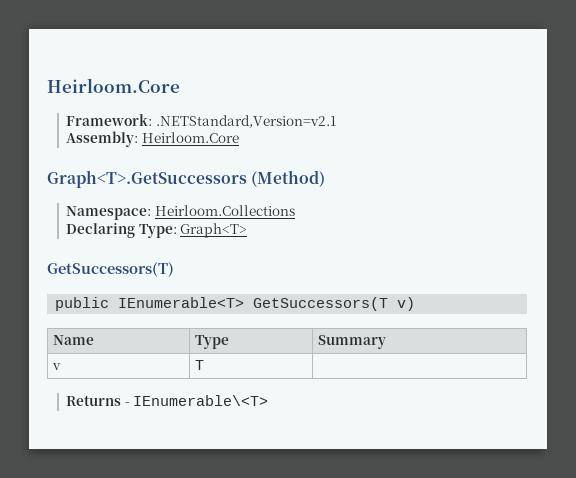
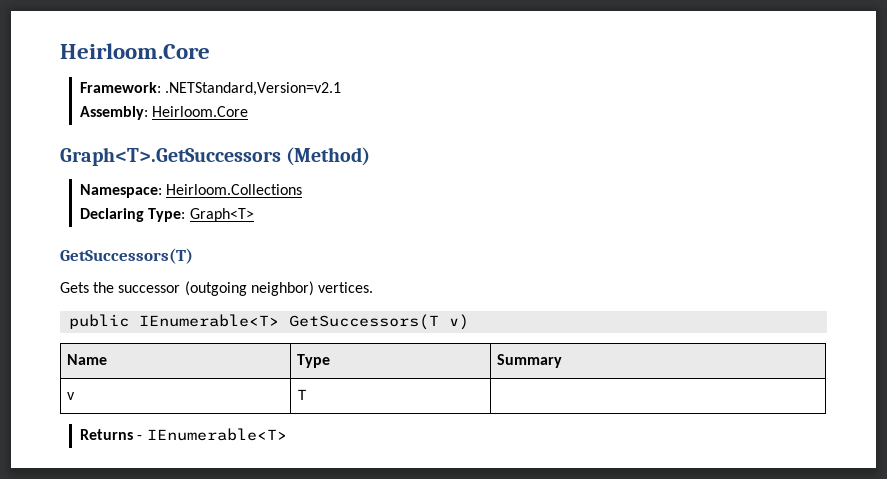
(174, 269) none -> [60,281,373,296] // Gets the successor (outgoing neighbor) vertices.
[133,395,269,406] IEnumerable\<T> -> [146,428,287,441] IEnumerable<T>

